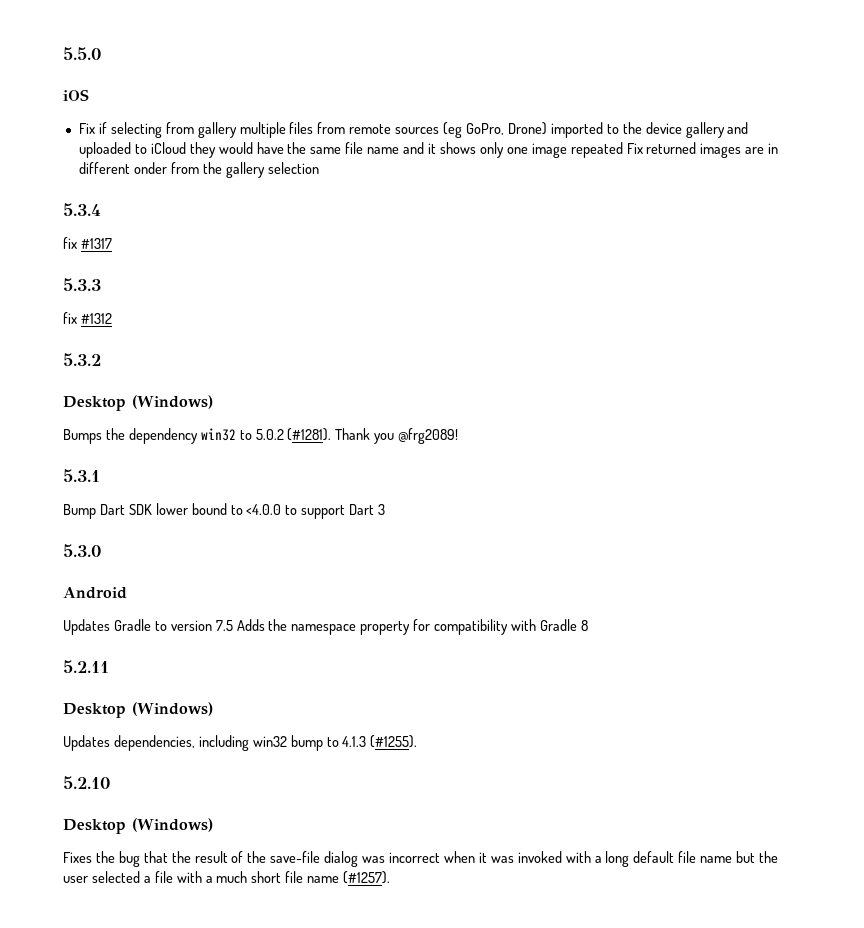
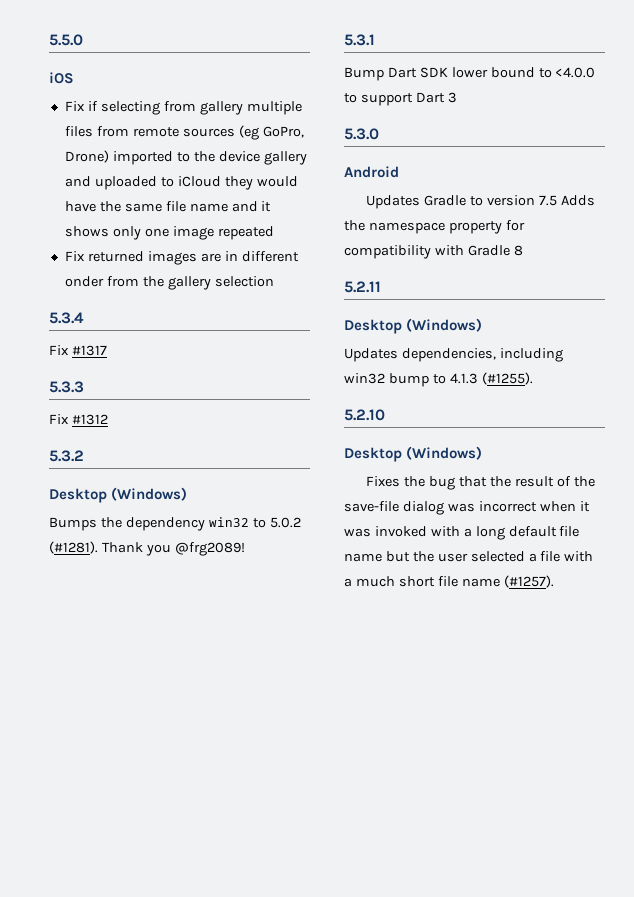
(623, 150) none -> (274, 233) //
[63,237,77,249] fix -> [49,345,69,355] Fix
[63,312,77,324] fix -> [49,414,69,424] Fix

